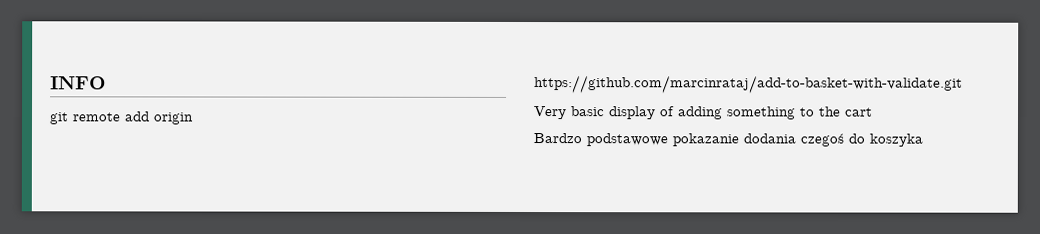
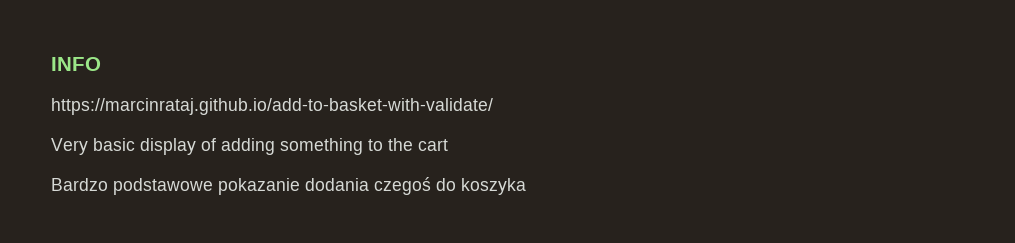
[49,111,194,125] [534,75,963,94] git remote add origin https://github.com/marcinrataj/add-to-basket-with-validate.git -> [51,98,493,115] https://marcinrataj.github.io/add-to-basket-with-validate/

